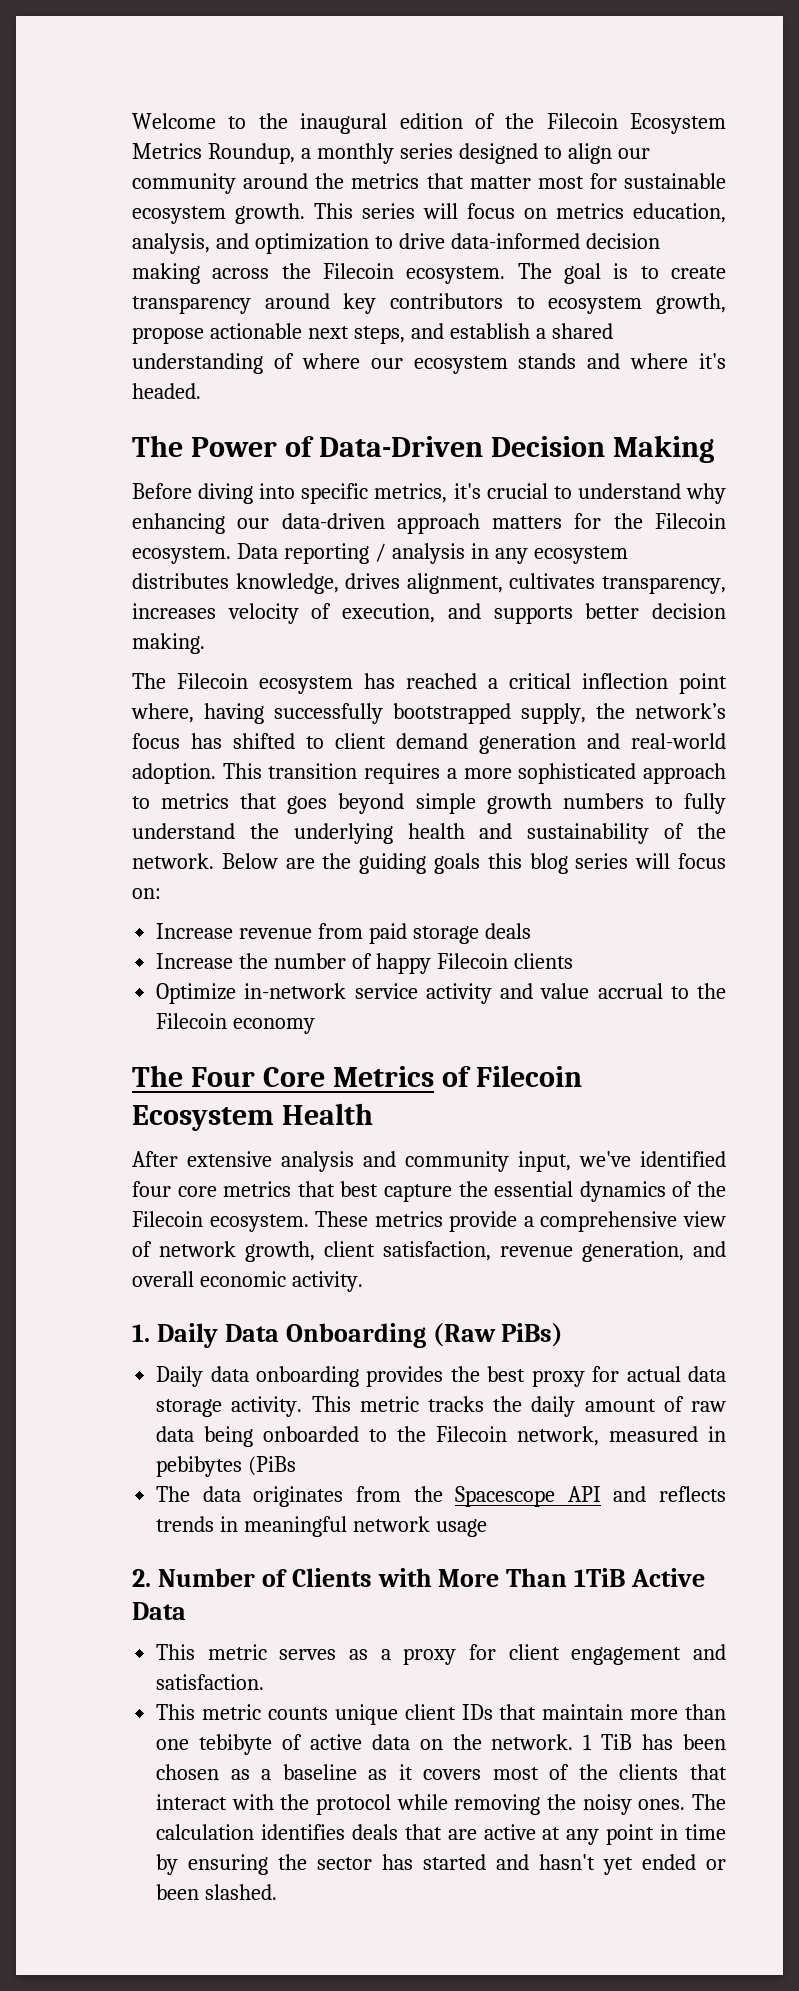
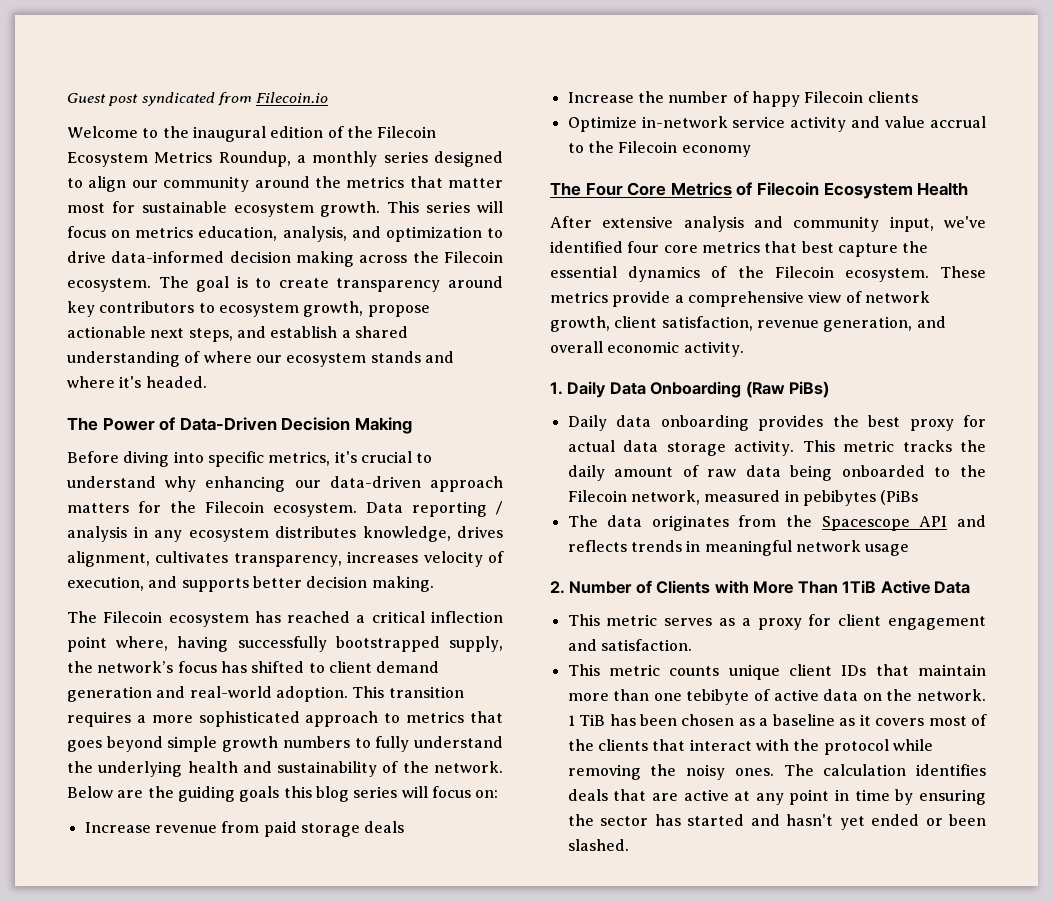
(132, 121) none -> [67,92,329,106] Guest post syndicated from Filecoin.io //

